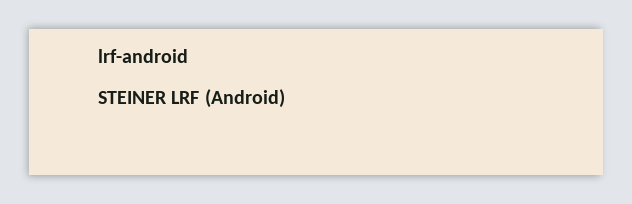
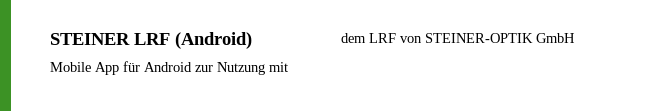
[98,49,188,63] lrf-android // -> (50, 39) none
(285, 98) none -> [50,61,288,75] [341,33,575,43] // Mobile App für Android zur Nutzung mit dem LRF von STEINER-OPTIK GmbH

